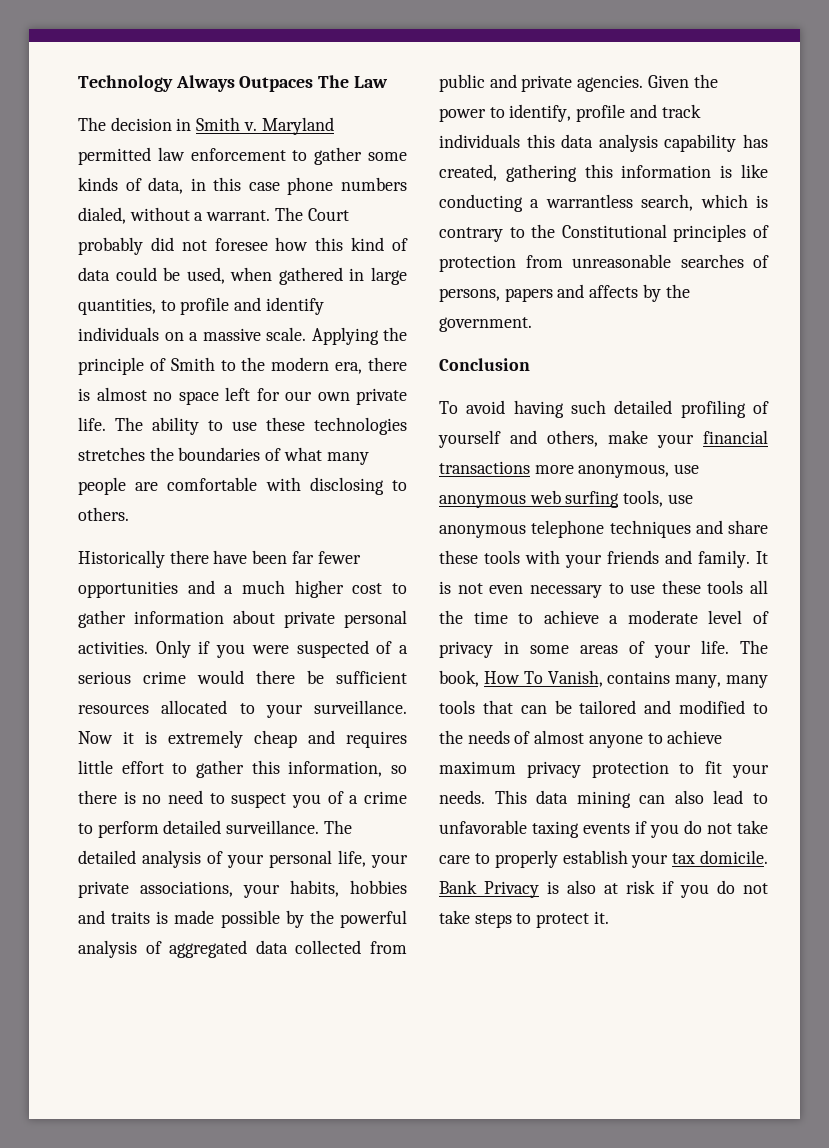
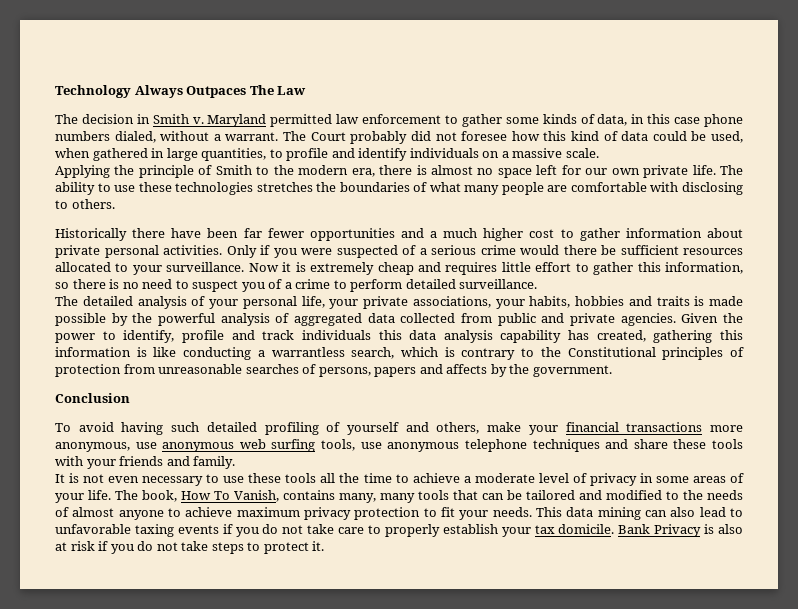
(306, 334) none -> (599, 153) //
(320, 827) none -> (538, 284) //
(750, 559) none -> (236, 462) //

